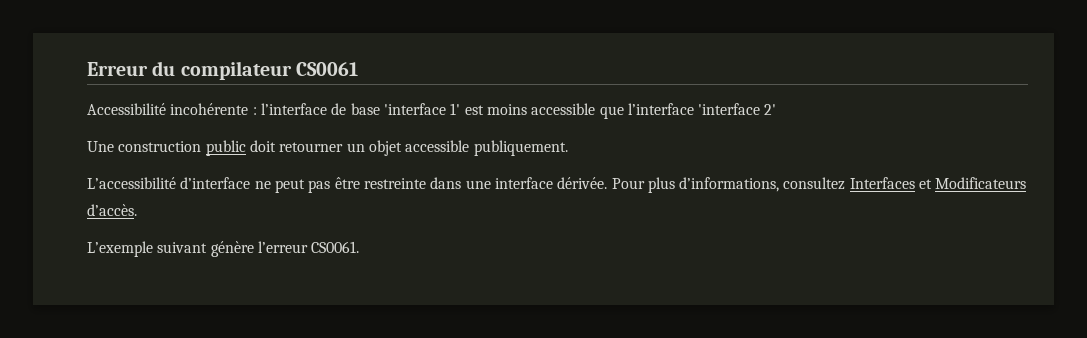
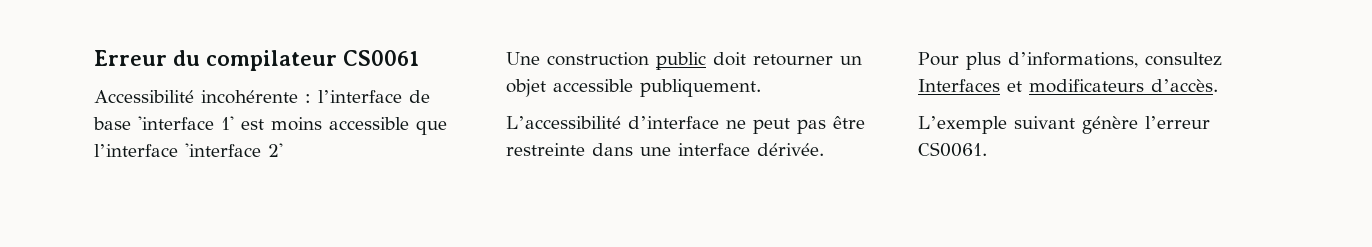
[935,177,1027,189] Modificateurs -> [1029,79,1144,93] modificateurs

